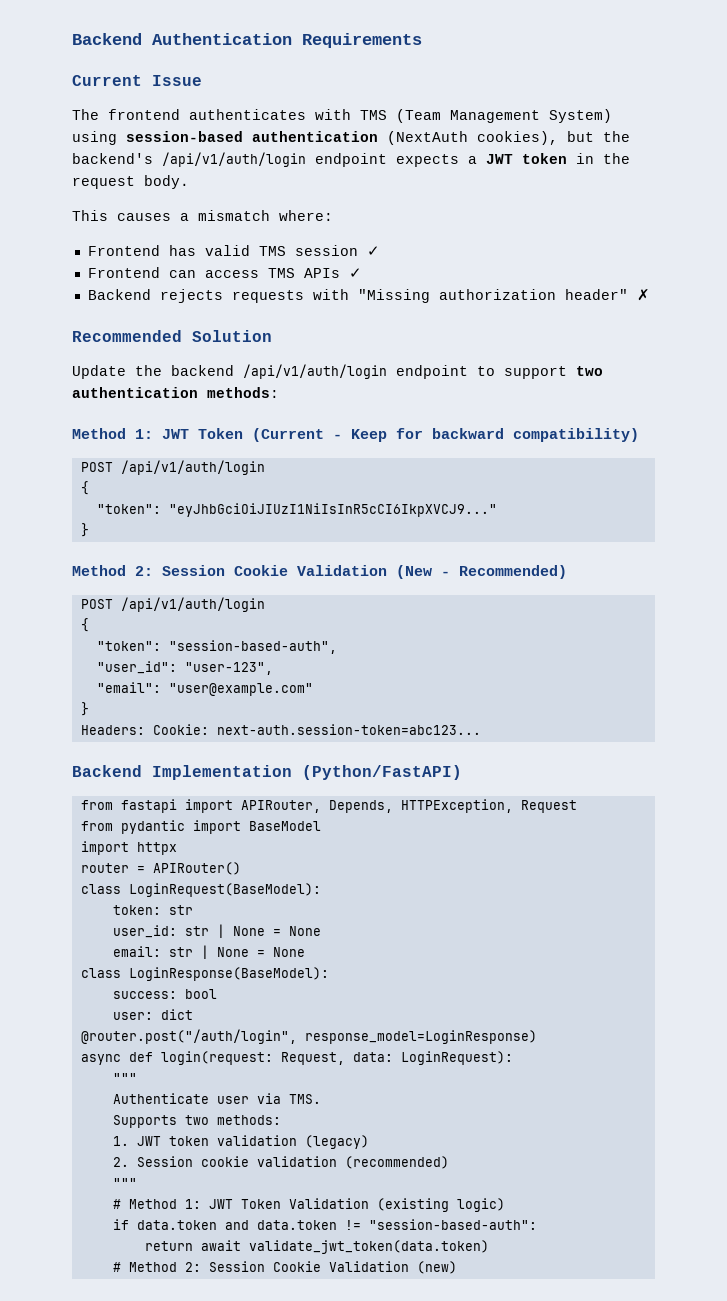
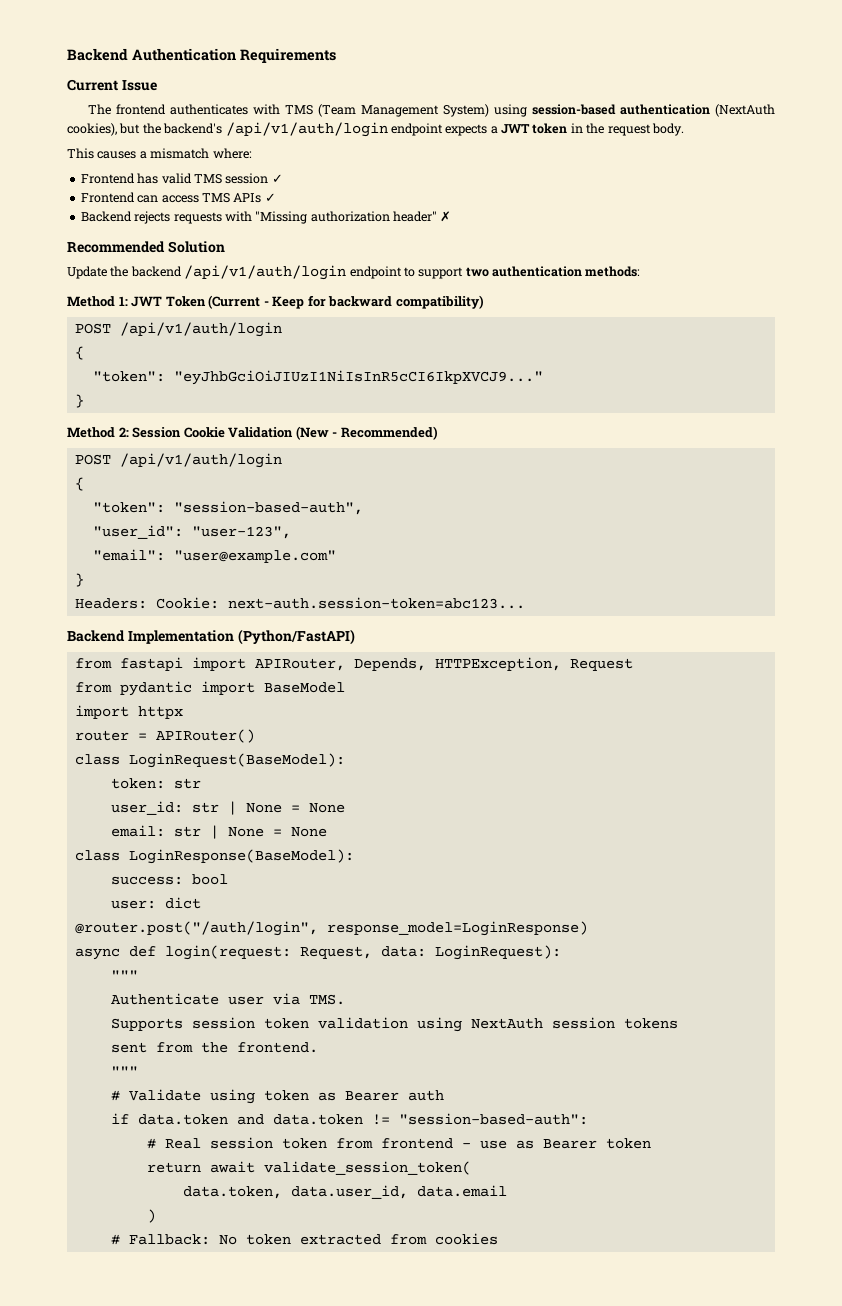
[184,1115,281,1125] [112,1135,369,1149] [112,1156,449,1169] [112,1178,137,1188] [112,1198,505,1212] two methods: // 1. JWT token validation (legacy) // 2. Session cookie validation (recommended) // """ // # Method 1: JWT Token Validation (existing logic) -> [191,1017,678,1032] [110,1042,318,1053] [110,1066,138,1076] [110,1089,444,1104] session token validation using NextAuth session tokens // sent from the frontend. // """ // # Validate using token as Bearer auth
[144,1240,489,1254] [112,1261,457,1274] return await validate_jwt_token(data.token) // # Method 2: Session Cookie Validation (new) -> [146,1137,651,1149] [146,1161,471,1175] [182,1185,507,1199] [146,1209,156,1223] [110,1233,498,1245] # Real session token from frontend - use as Bearer token // return await validate_session_token( // data.token, data.user_id, data.email // ) // # Fallback: No token extracted from cookies

